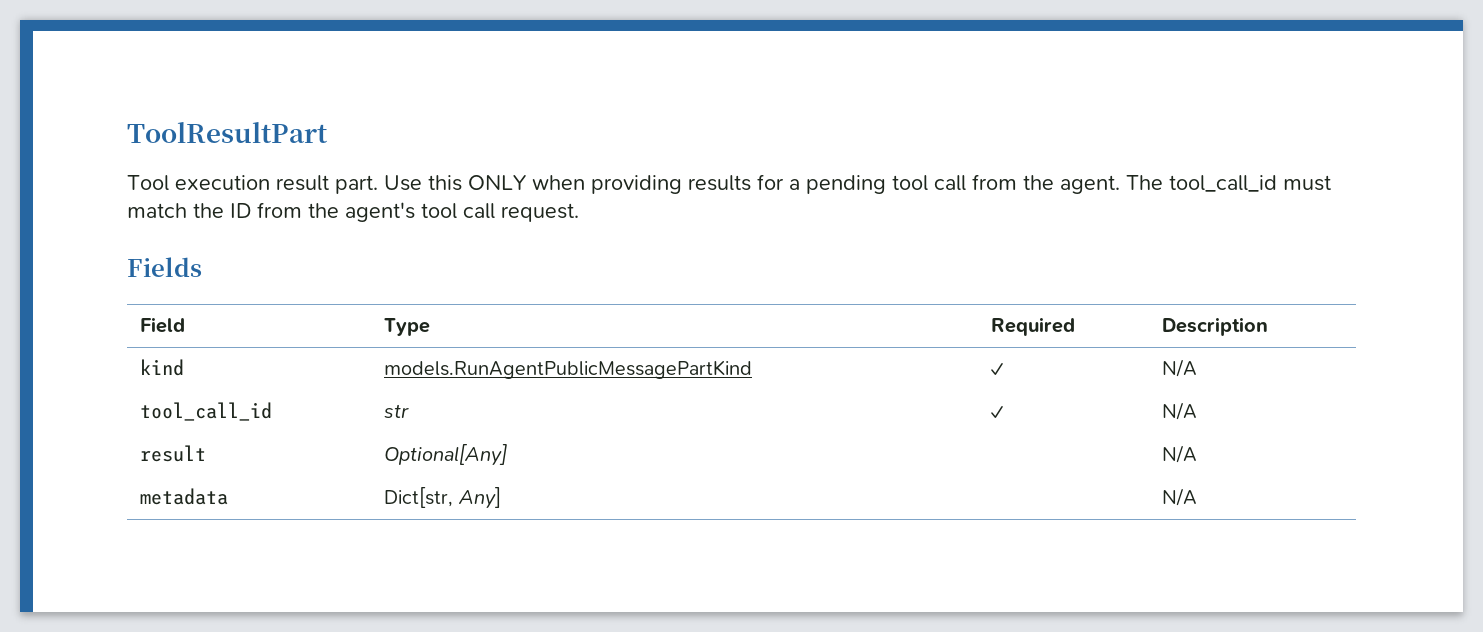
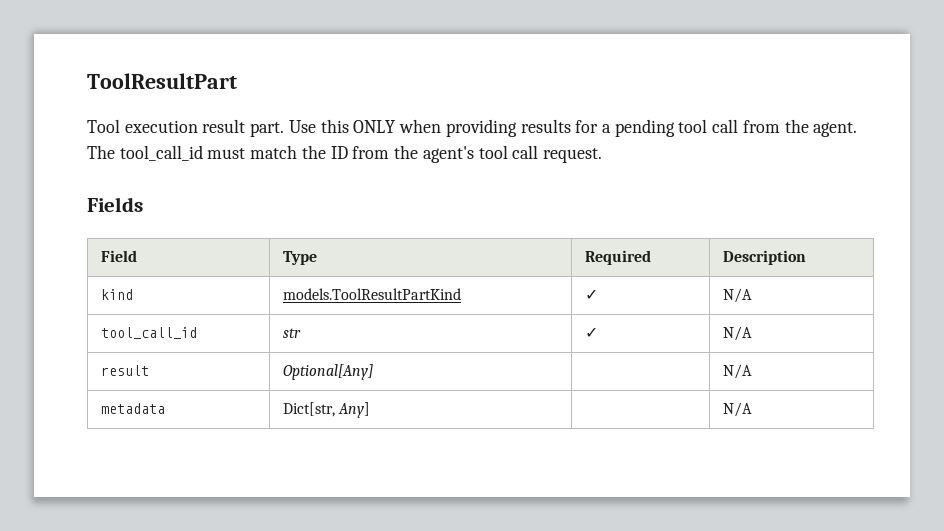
[384,360,753,379] models.RunAgentPublicMessagePartKind -> [282,288,461,300] models.ToolResultPartKind

